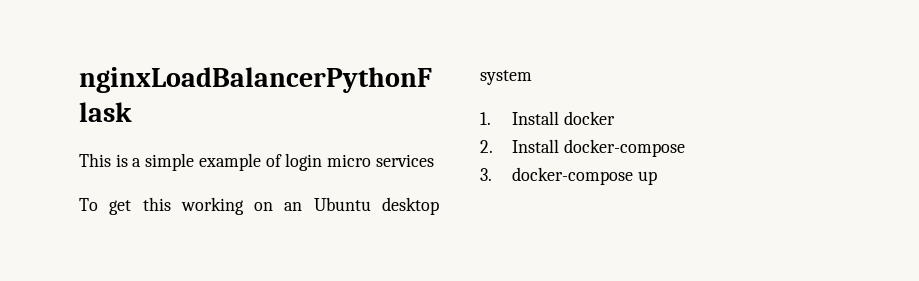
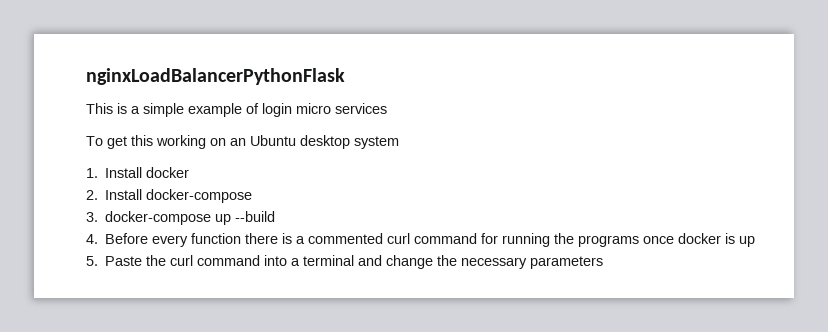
(657, 178) none -> [235,211,276,222] [86,233,756,247] [86,255,604,269] --build // 4. Before every function there is a commented curl command for running the programs once docker is up // 5. Paste the curl command into a terminal and change the necessary parameters

